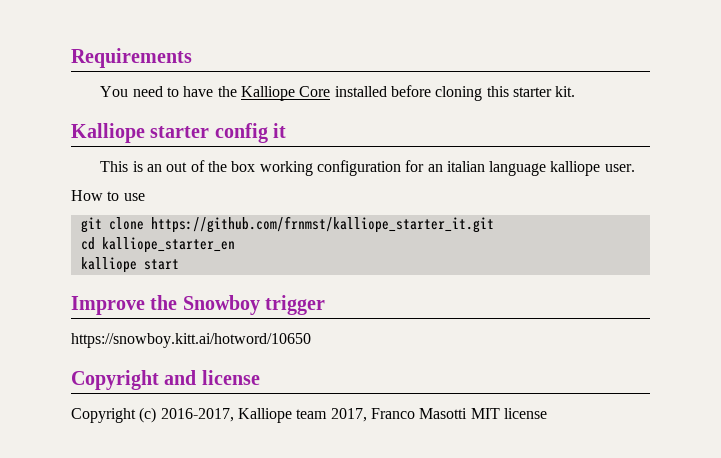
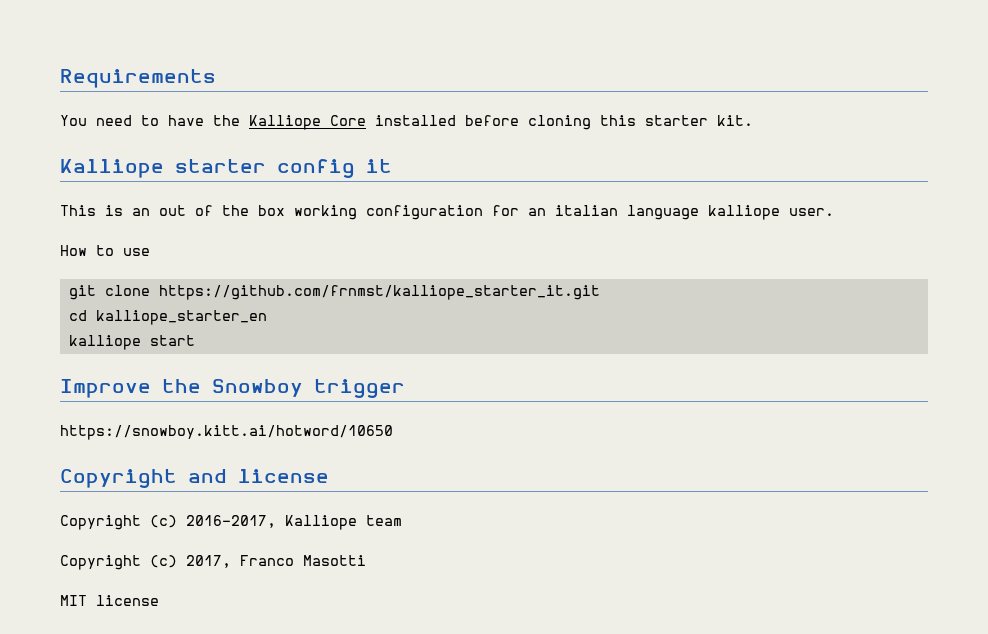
(328, 414) none -> [60,555,177,570] // Copyright (c)
(468, 413) none -> (366, 560) //

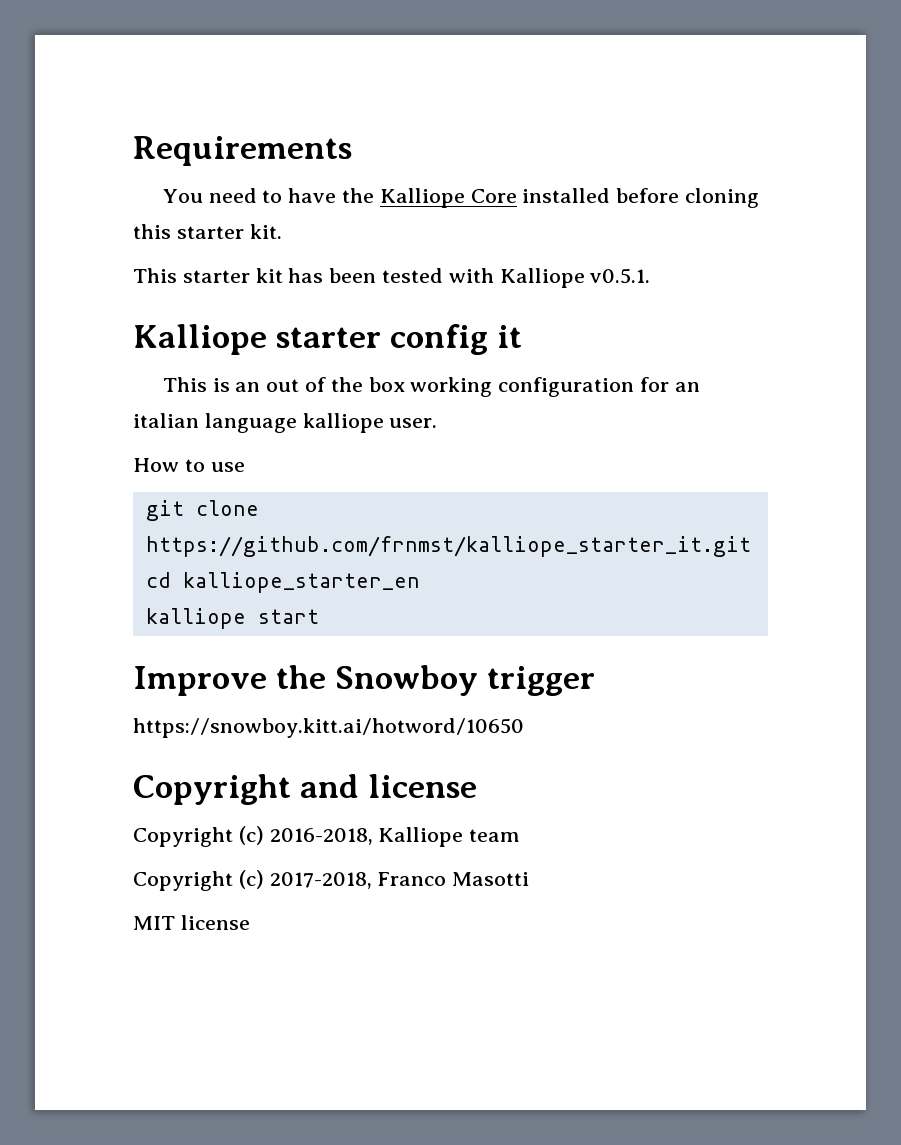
(753, 120) none -> [133,268,651,288] // This starter kit has been tested with Kalliope v0.5.1.
[186,515,276,528] 2016-2017, -> [269,828,373,845] 2016-2018,
[186,555,231,568] 2017, -> [269,872,372,889] 2017-2018,

